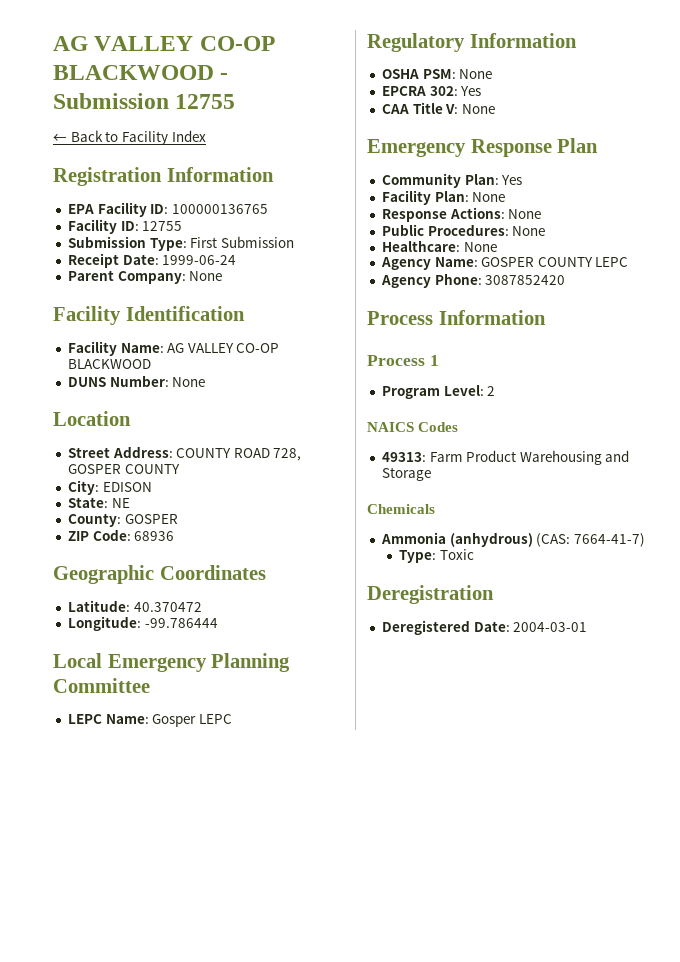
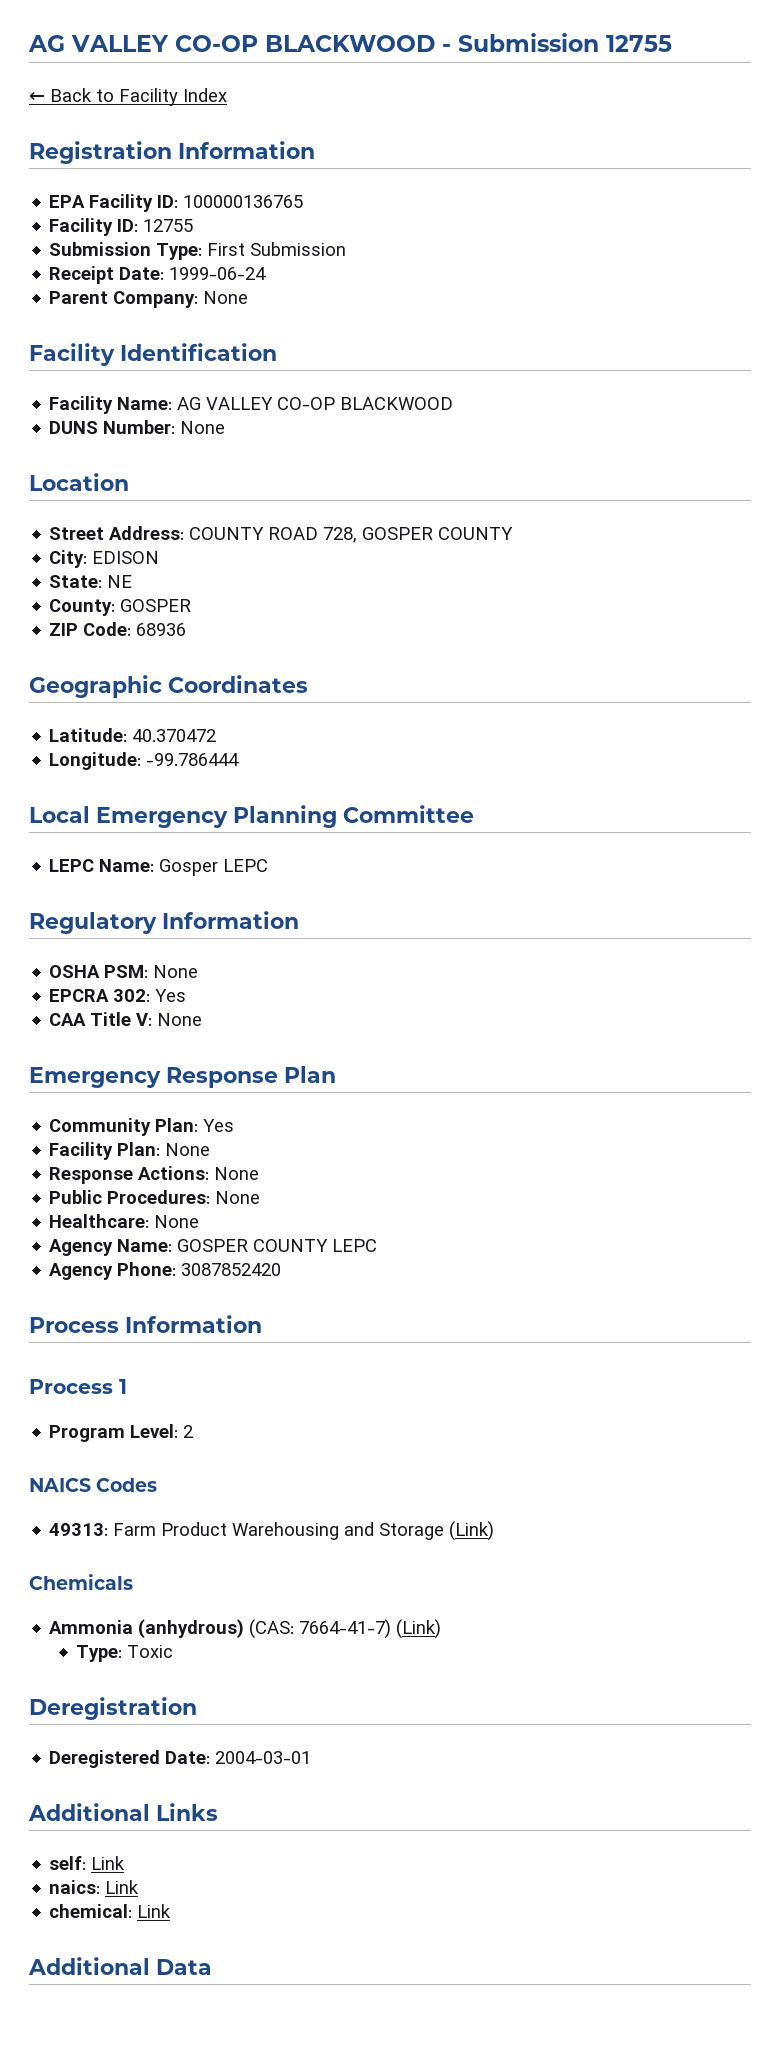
(431, 474) none -> [449,1521,495,1541] (Link)
(645, 540) none -> [396,1619,442,1639] (Link)
(588, 627) none -> [28,1803,218,1821] [49,1856,126,1870] [49,1880,140,1894] [49,1904,172,1918] [28,1957,212,1975] // Additional Links // self: Link // naics: Link // chemical: Link // Additional Data

